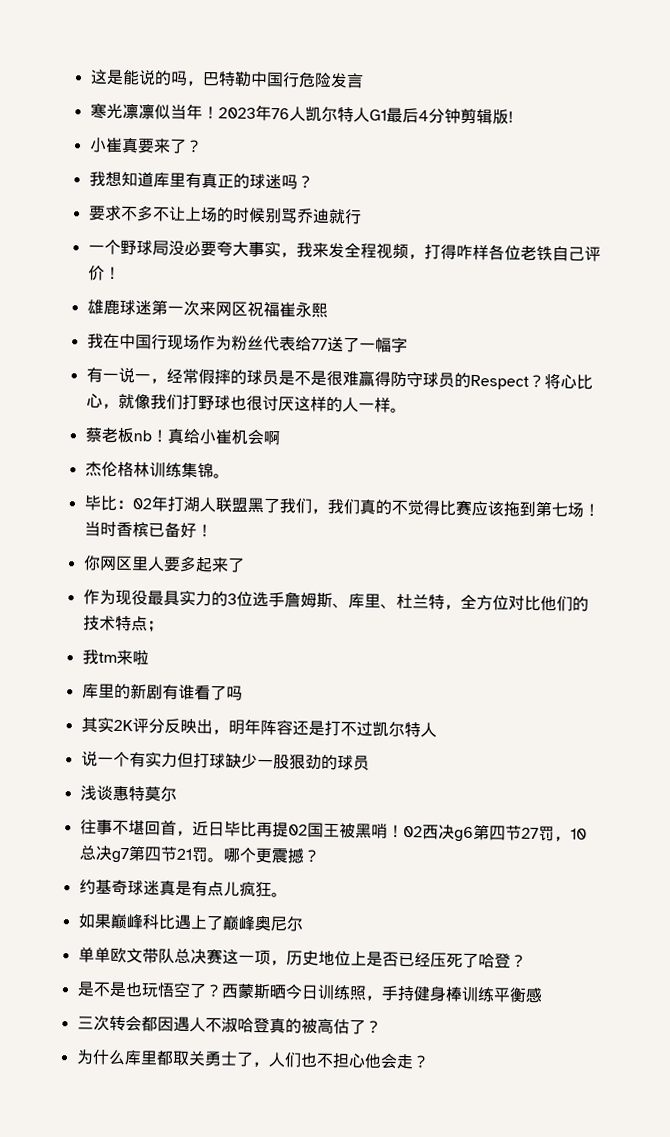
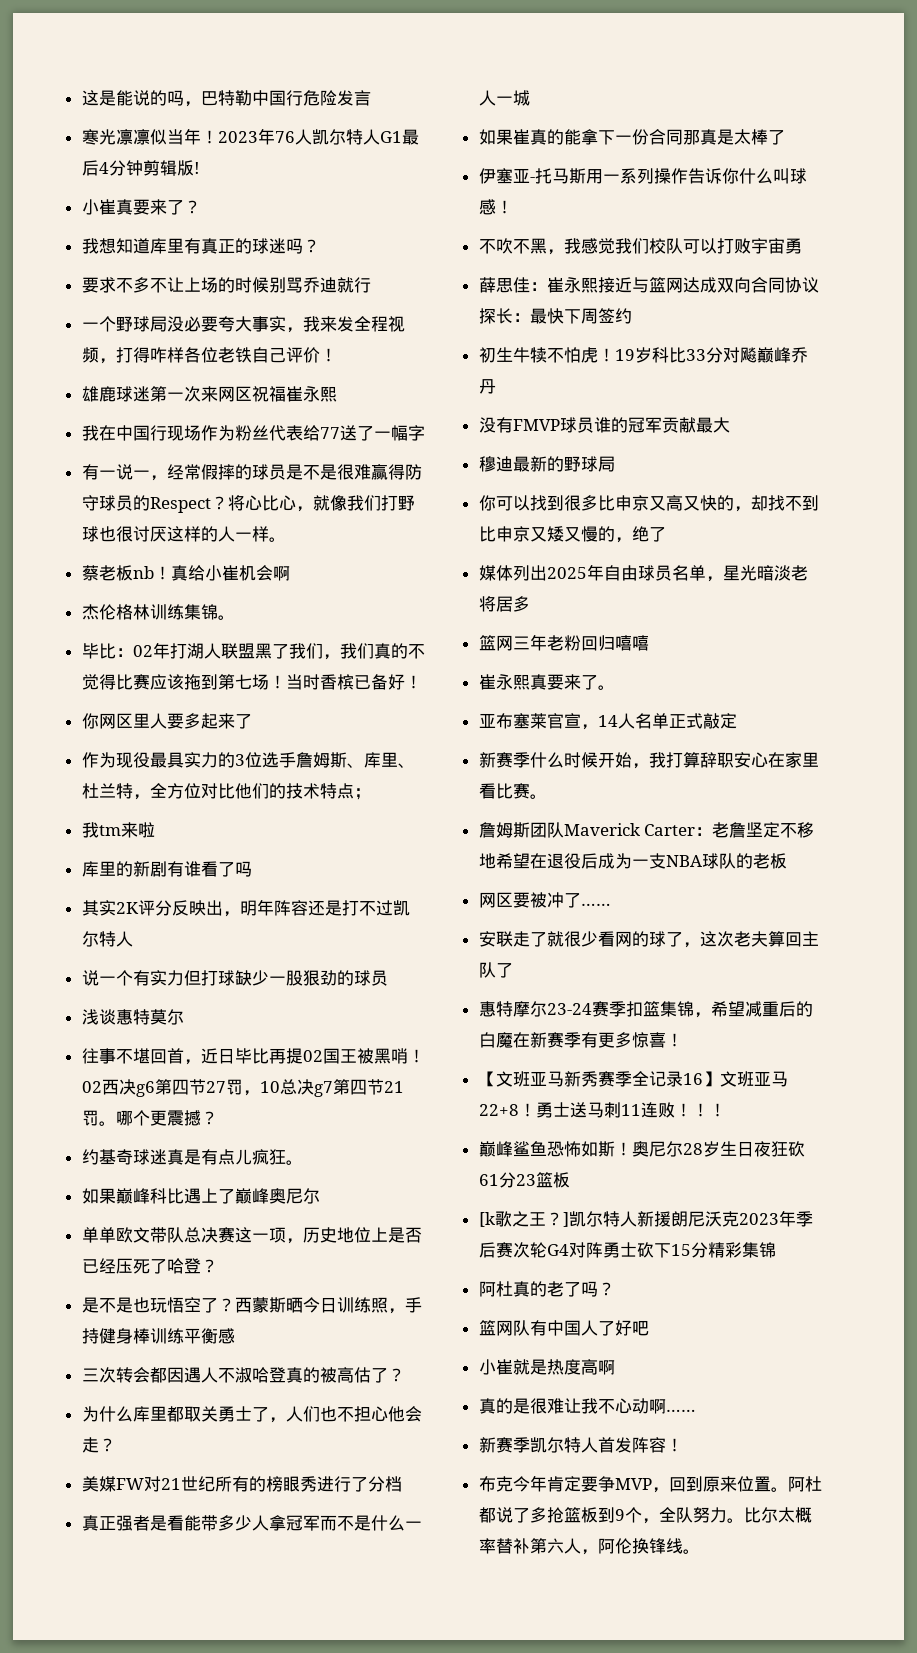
(430, 1062) none -> [81,1476,402,1492] [81,1515,422,1531] [478,90,530,106] [478,129,785,145] [478,168,807,184] [478,199,513,215] [478,238,802,255] [478,277,819,293] [478,308,632,324] [478,347,808,363] [478,379,496,394] [478,417,730,433] [478,456,615,472] [478,495,819,512] [478,526,666,543] [478,564,808,582] [478,596,530,612] [478,634,649,651] [478,674,615,690] [478,713,737,730] [478,752,819,769] [478,783,547,799] [478,822,815,838] [478,853,787,869] [478,892,611,908] [478,931,819,948] [478,962,513,978] [478,1001,813,1018] [478,1032,683,1048] [478,1071,788,1087] [478,1102,726,1118] [478,1141,805,1157] [478,1172,570,1188] [478,1210,813,1227] [478,1242,776,1258] [478,1281,615,1297] [478,1320,649,1336] [478,1359,615,1375] [478,1398,696,1414] [478,1437,683,1453] [478,1475,822,1493] [478,1507,812,1524] [478,1538,700,1555] // 美媒FW对21世纪所有的榜眼秀进行了分档 // 真正强者是看能带多少人拿冠军而不是什么一人一城 // 如果崔真的能拿下一份合同那真是太棒了 // 伊塞亚-托马斯用一系列操作告诉你什么叫球感！ // 不吹不黑，我感觉我们校队可以打败宇宙勇 // 薛思佳：崔永熙接近与篮网达成双向合同协议探长：最快下周签约 // 初生牛犊不怕虎！19岁科比33分对飚巅峰乔丹 // 没有FMVP球员谁的冠军贡献最大 // 穆迪最新的野球局 // 你可以找到很多比申京又高又快的，却找不到比申京又矮又慢的，绝了 // 媒体列出2025年自由球员名单，星光暗淡老将居多 // 篮网三年老粉回归嘻嘻 // 崔永熙真要来了。 // 亚布塞莱官宣，14人名单正式敲定 // 新赛季什么时候开始，我打算辞职安心在家里看比赛。 // 詹姆斯团队Maverick Carter：老詹坚定不移地希望在退役后成为一支NBA球队的老板 // 网区要被冲了…… // 安联走了就很少看网的球了，这次老夫算回主队了 // 惠特摩尔23-24赛季扣篮集锦，希望减重后的白魔在新赛季有更多惊喜！ // 【文班亚马新秀赛季全记录16】文班亚马22+8！勇士送马刺11连败！！！ // 巅峰鲨鱼恐怖如斯！奥尼尔28岁生日夜狂砍61分23篮板 // [k歌之王？]凯尔特人新援朗尼沃克2023年季后赛次轮G4对阵勇士砍下15分精彩集锦 // 阿杜真的老了吗？ // 篮网队有中国人了好吧 // 小崔就是热度高啊 // 真的是很难让我不心动啊…… // 新赛季凯尔特人首发阵容！ // 布克今年肯定要争MVP，回到原来位置。阿杜都说了多抢篮板到9个，全队努力。比尔太概率替补第六人，阿伦换锋线。

